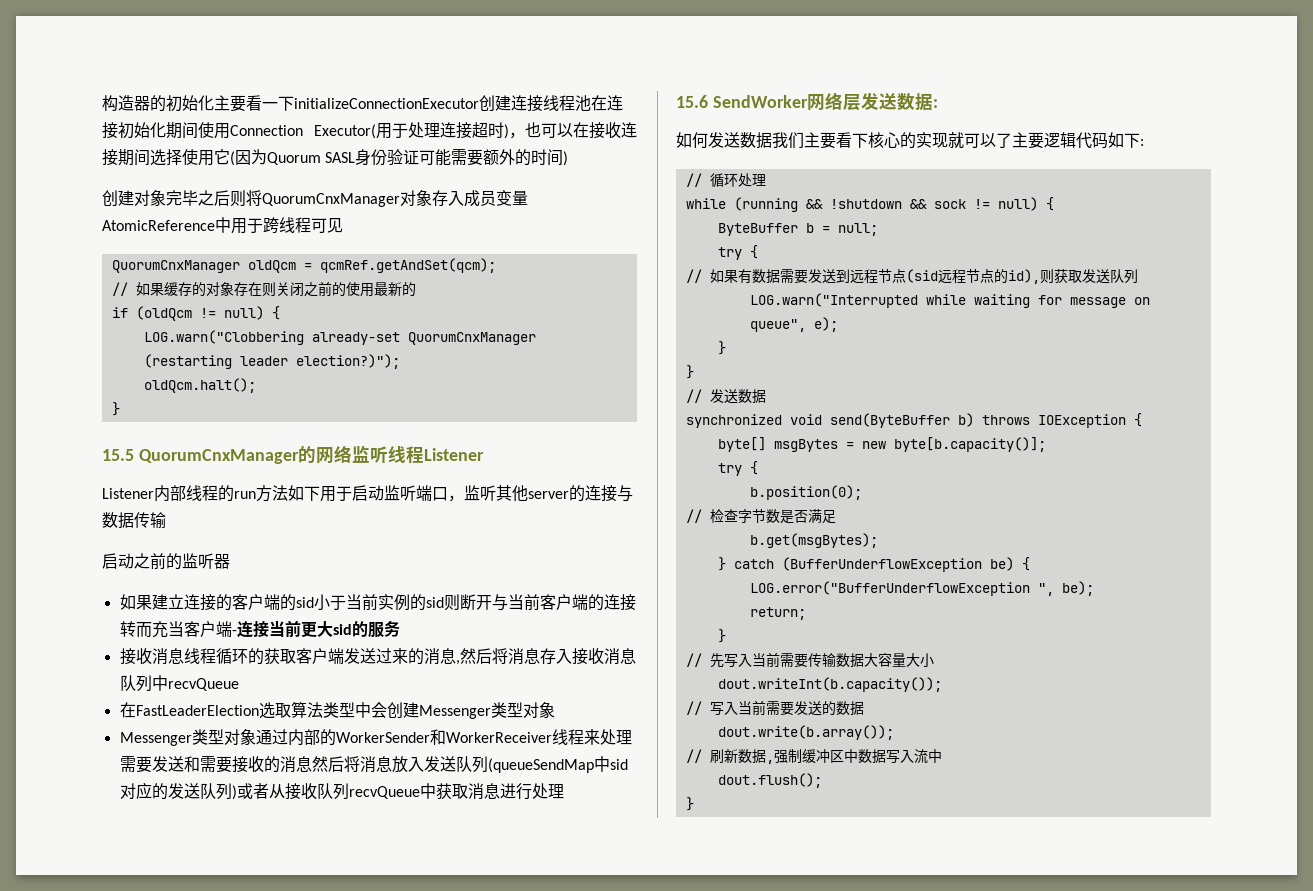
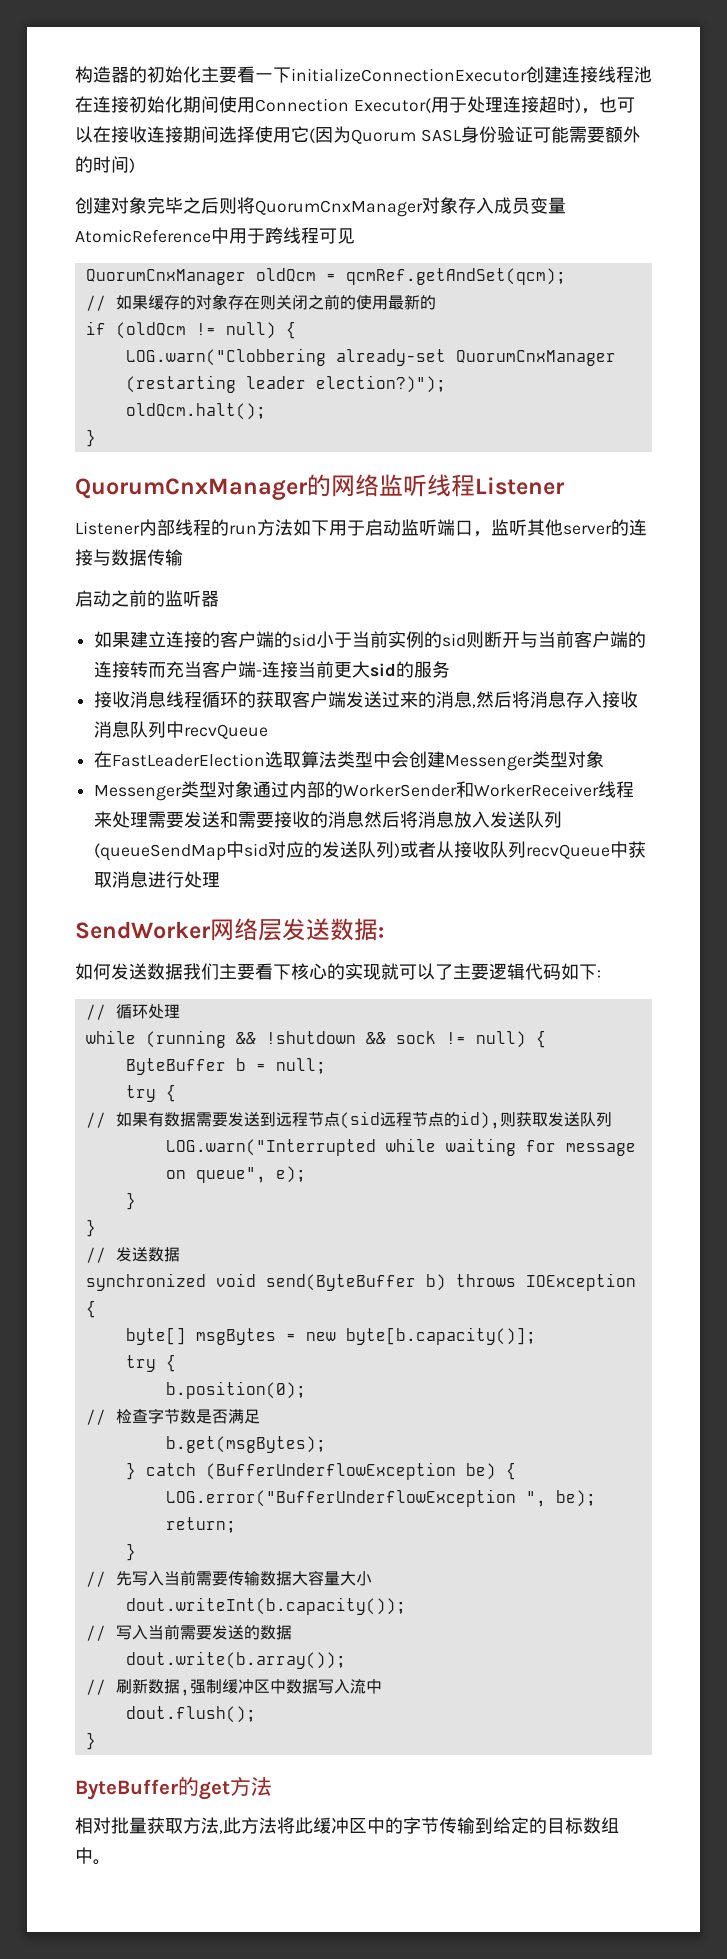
[102,449,134,461] 15.5 -> (96, 438) none
[676,95,708,108] 15.6 -> (221, 880) none
(694, 804) none -> [75,1776,272,1800] [75,1817,619,1834] [75,1847,111,1865] // ByteBuffer的get方法 // 相对批量获取方法,此方法将此缓冲区中的字节传输到给定的目标数组中。

